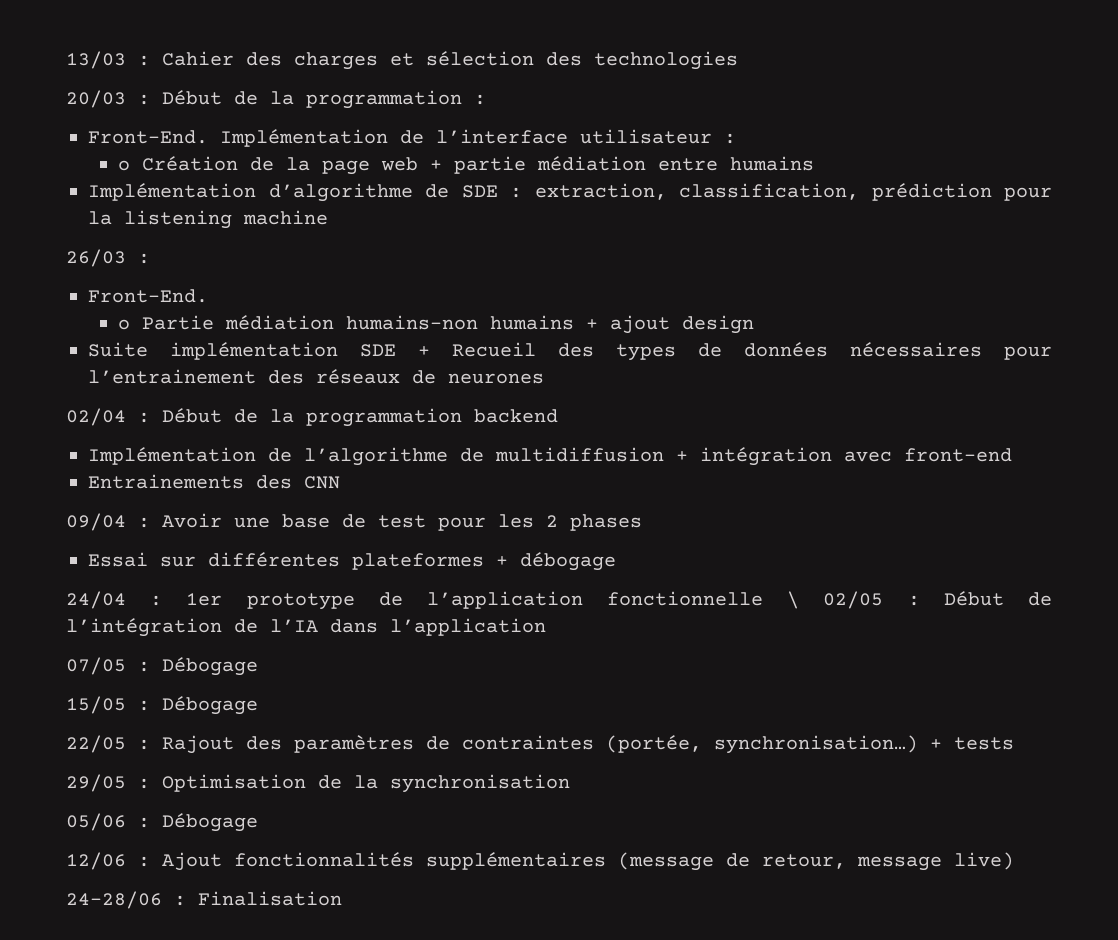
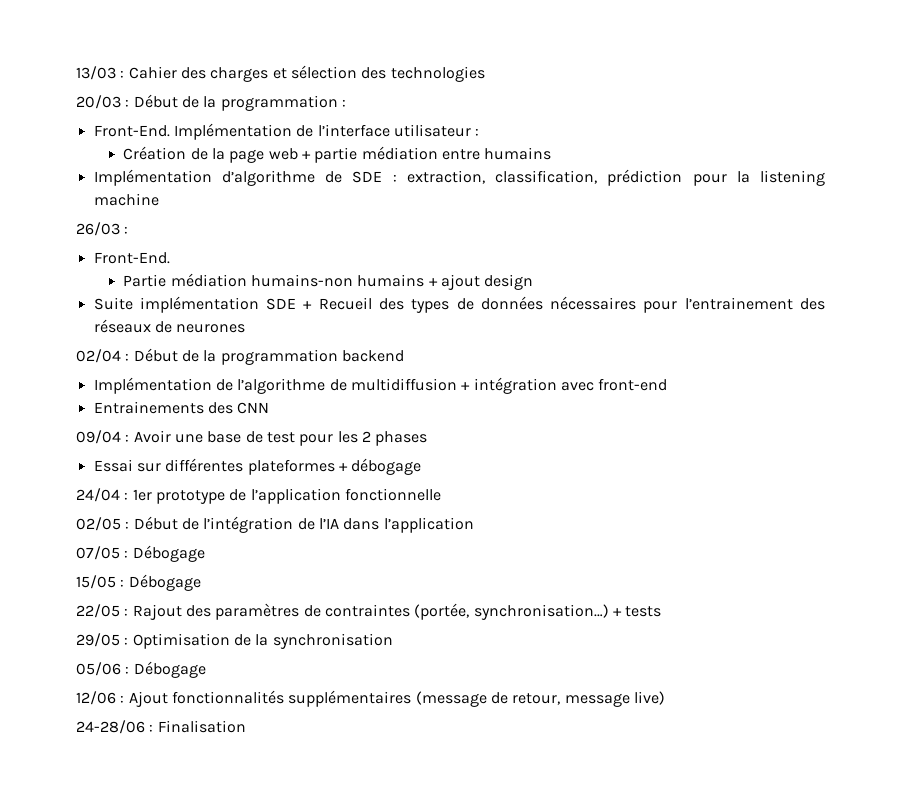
[117,160,130,171] o -> (480, 132) none
[117,319,130,330] o -> (170, 258) none
[787,591,800,609] \ -> (441, 494) //

